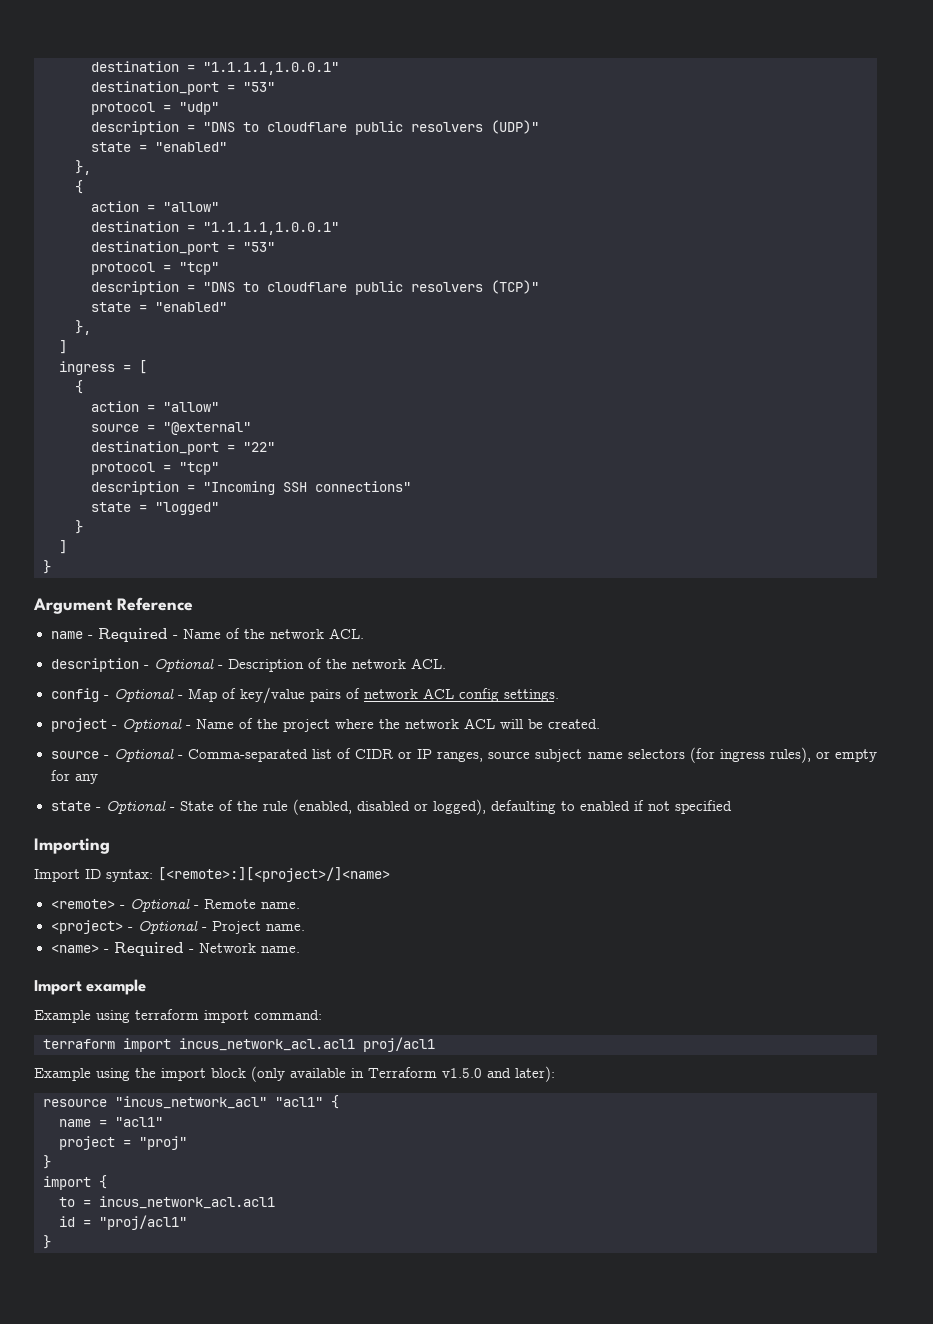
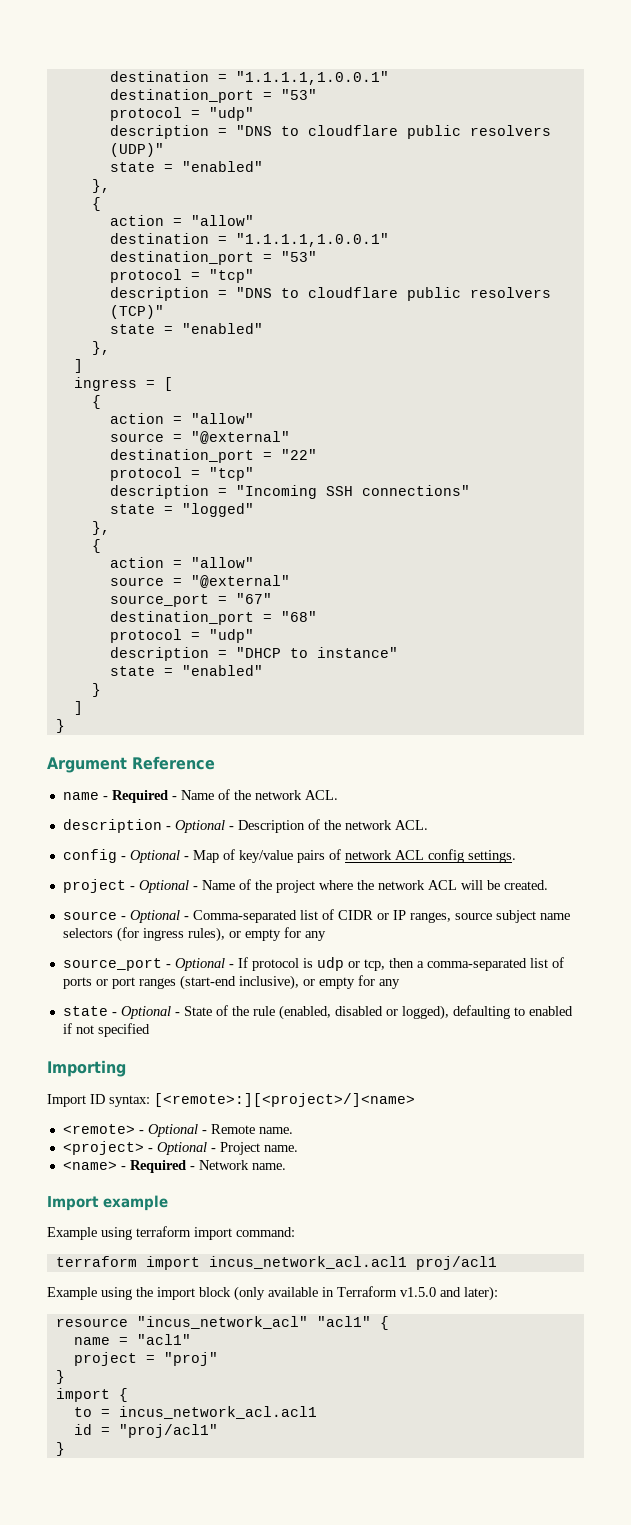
(219, 508) none -> [91,521,110,535] [91,539,101,553] [109,557,254,568] [109,575,290,588] [109,593,272,607] [109,611,317,625] [109,629,254,643] [109,647,398,661] [109,665,263,676] // }, // { // action = "allow" // source = "@external" // source_port = "67" // destination_port = "68" // protocol = "udp" // description = "DHCP to instance" // state = "enabled"
(98, 779) none -> [62,957,564,971] [62,975,400,990] // source_port - Optional - If protocol is udp or tcp, then a comma-separated list of ports or port ranges (start-end inclusive), or empty for any

